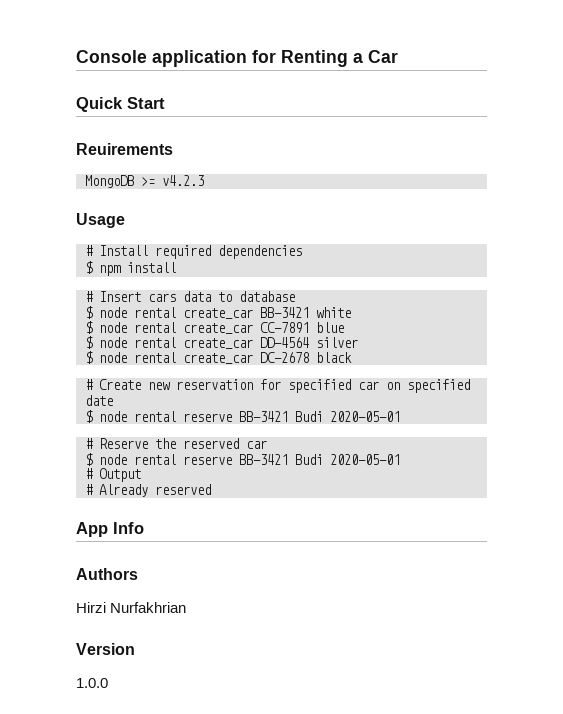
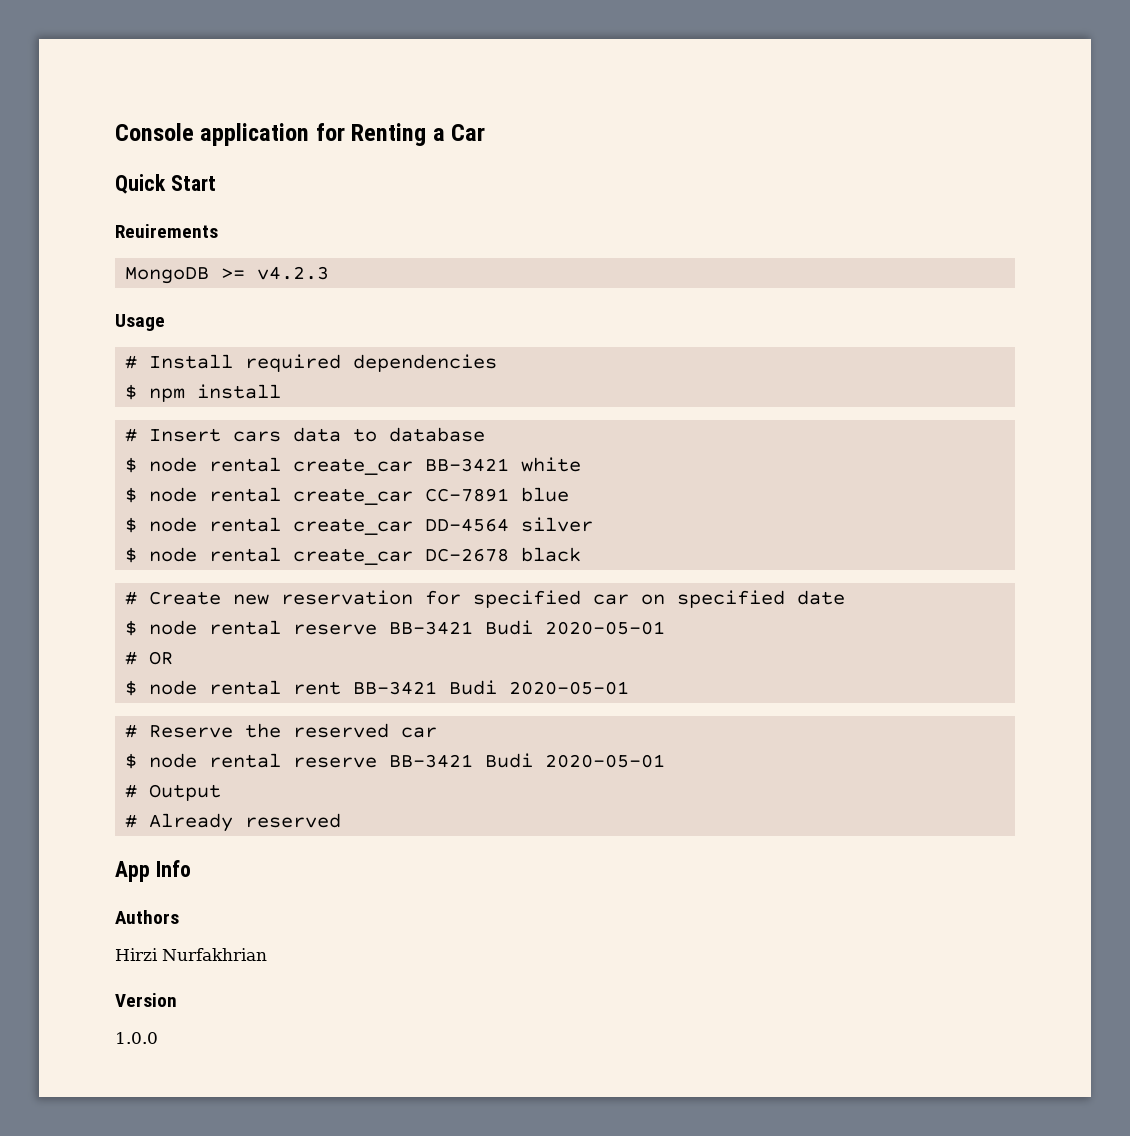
(400, 416) none -> [124,651,173,665] [124,680,629,696] // # OR // $ node rental rent BB-3421 Budi 2020-05-01

